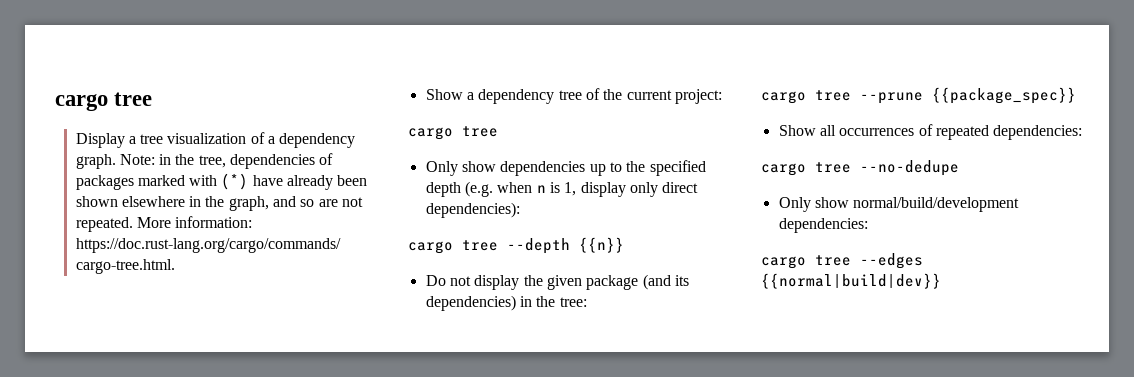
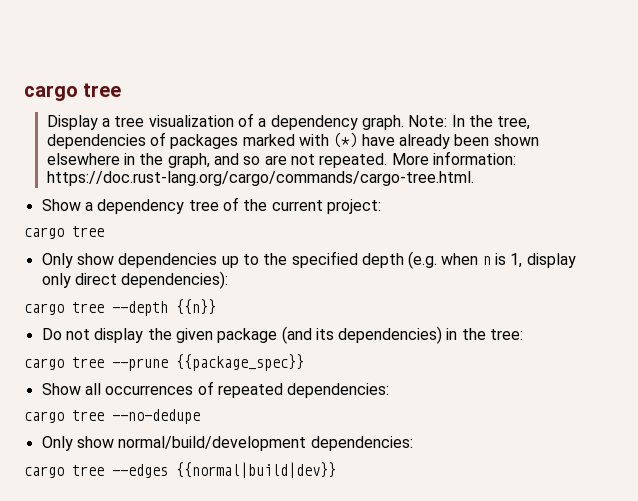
[159,154,172,165] in -> [451,115,465,127] In

